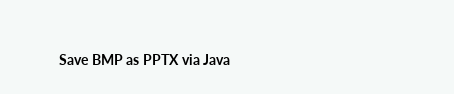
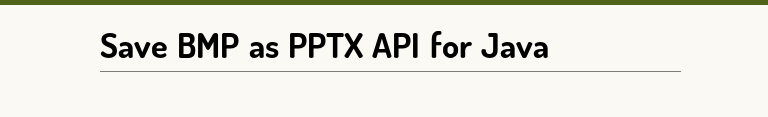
[181,54,200,65] via -> [372,31,472,58] API for

